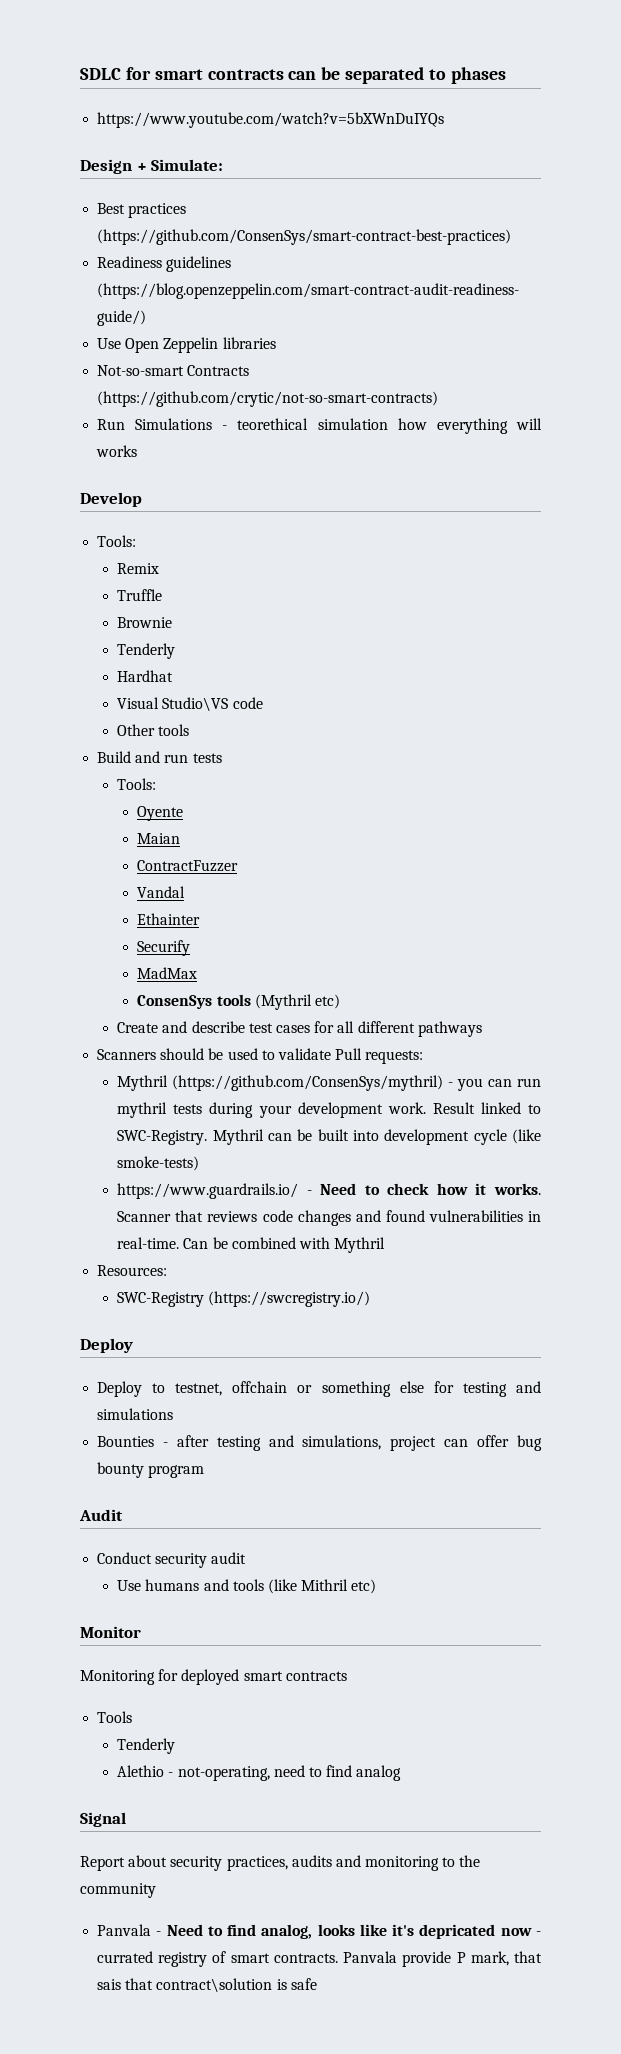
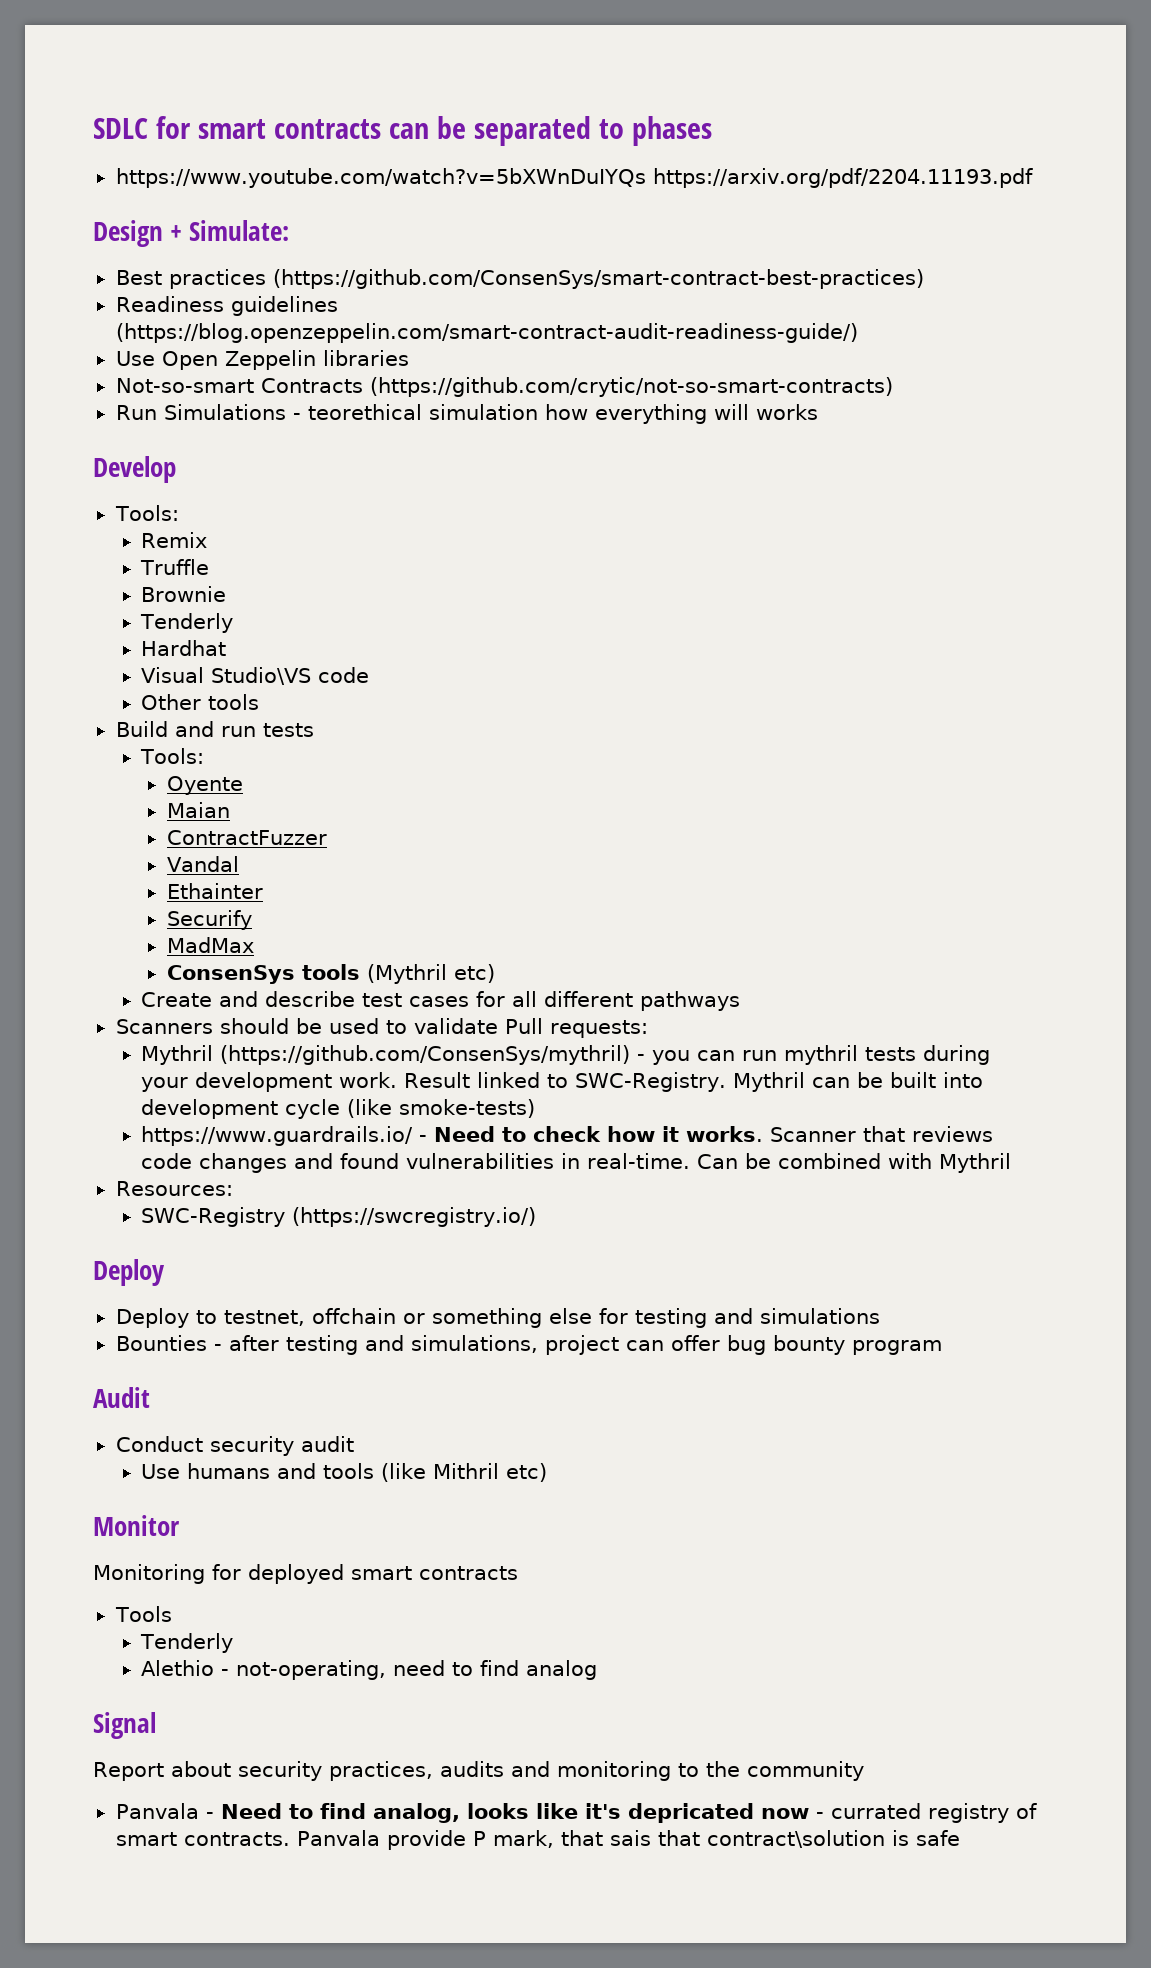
(445, 120) none -> [652,168,1033,188] https://arxiv.org/pdf/2204.11193.pdf

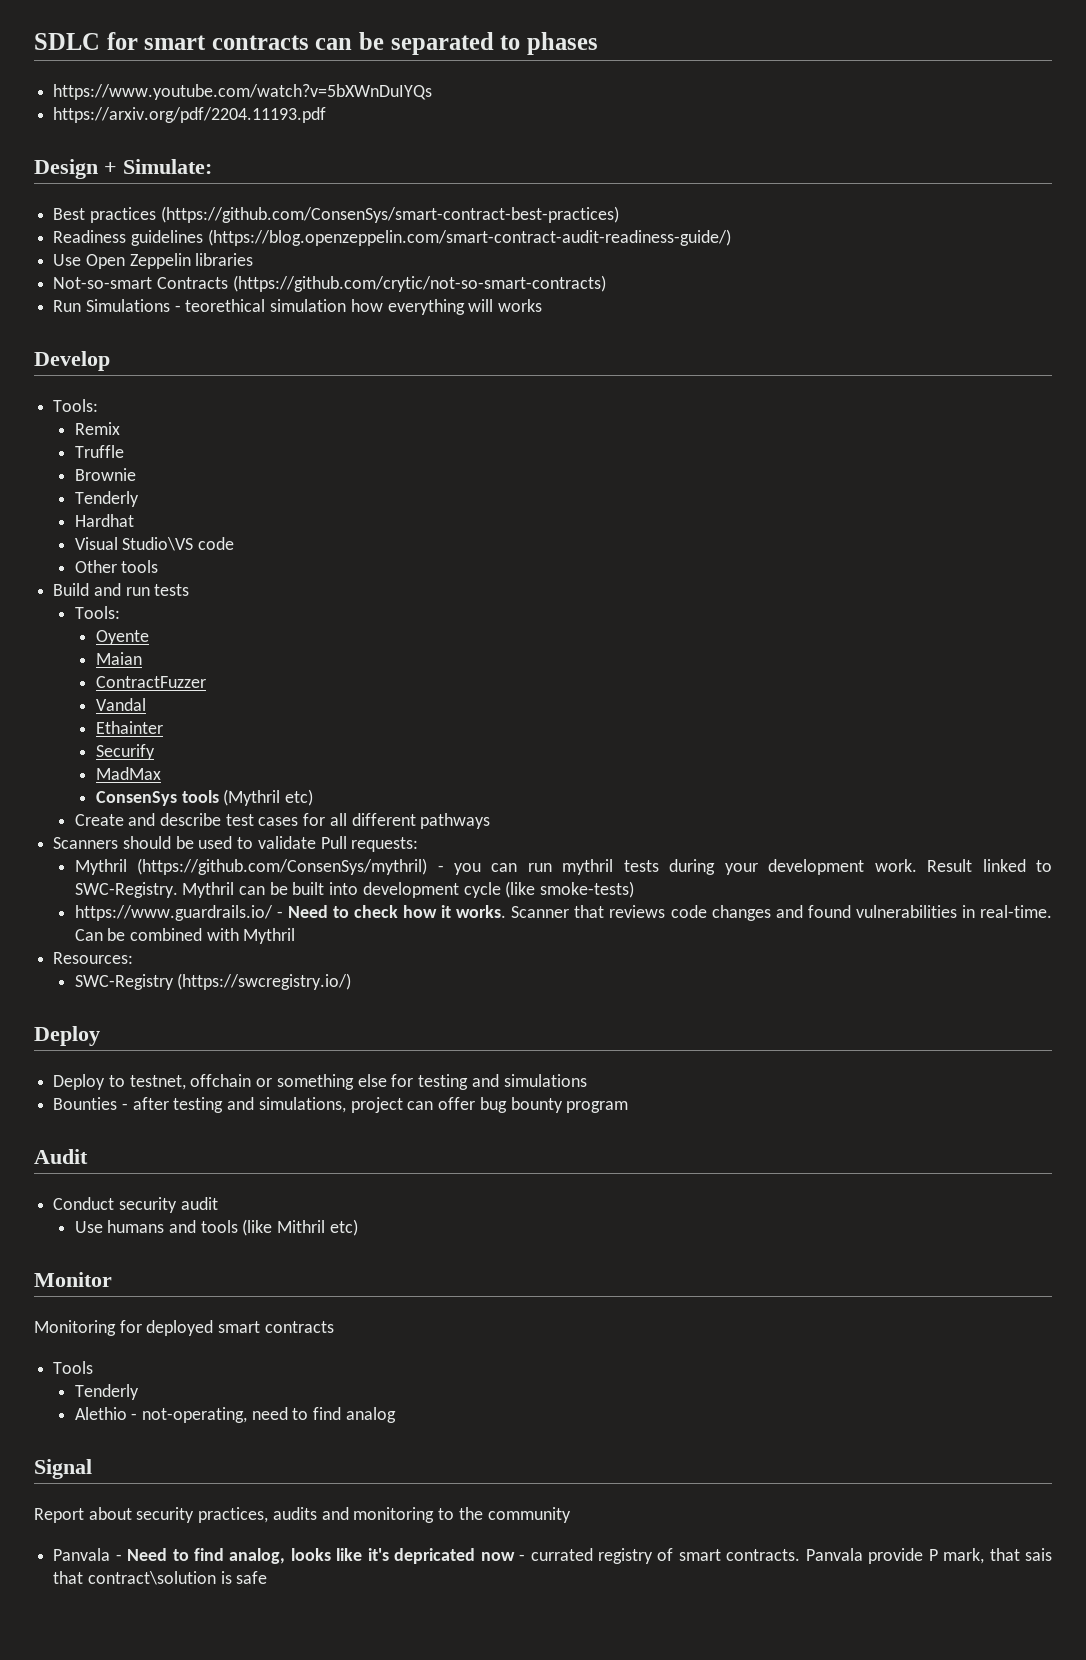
(646, 178) none -> (433, 92) //

